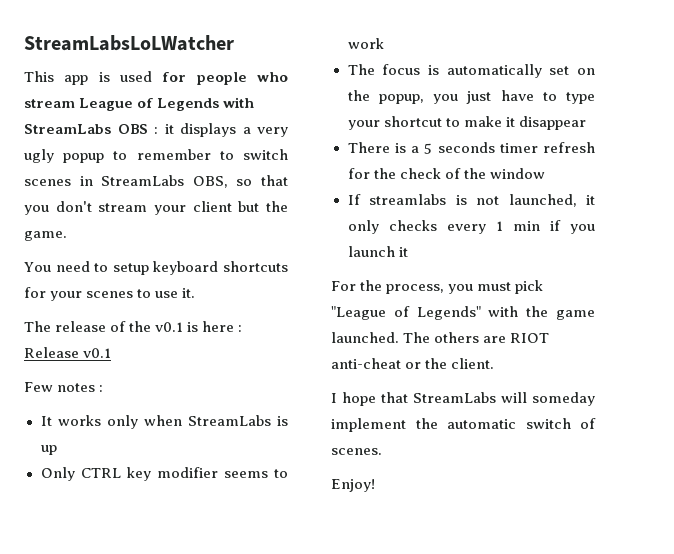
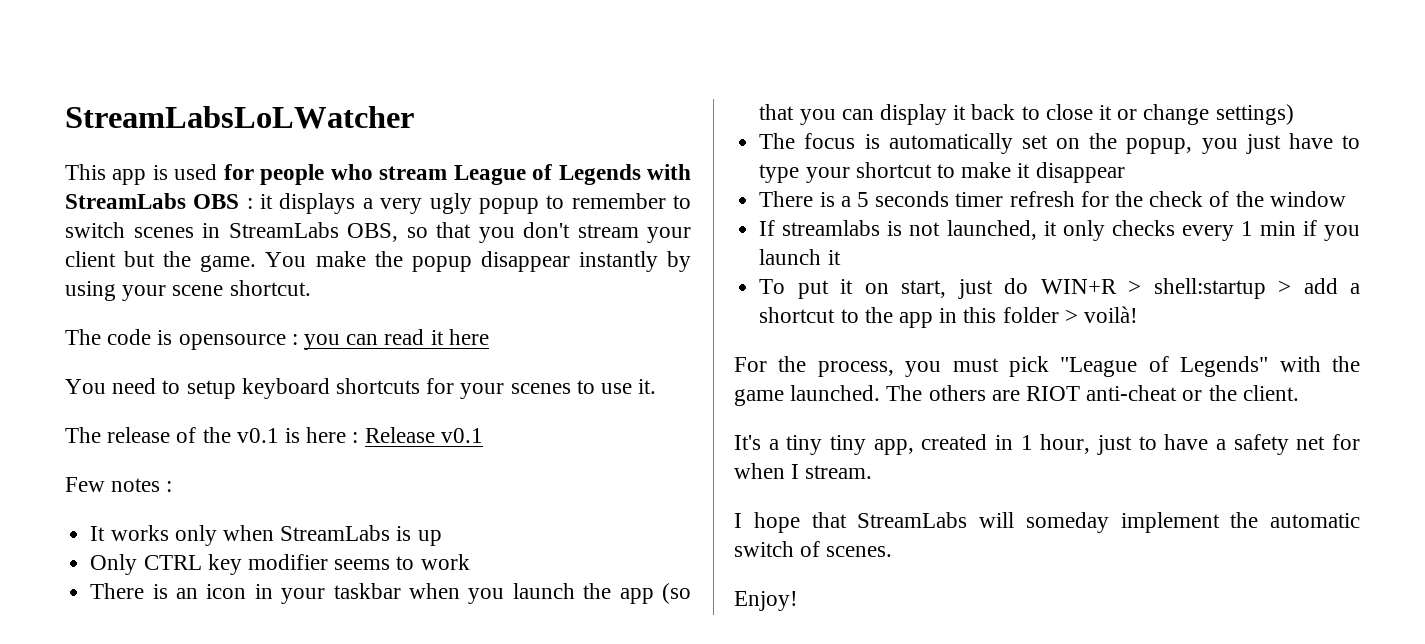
(67, 236) none -> [265,251,692,272] [65,280,311,301] [65,329,489,350] You make the popup disappear instantly by using your scene shortcut. // The code is opensource : you can read it here
(384, 43) none -> [90,583,691,604] [759,104,1294,125] // There is an icon in your taskbar when you launch the app (so that you can display it back to close it or change settings)
(408, 252) none -> [759,278,1360,299] [759,306,1138,328] // To put it on start, just do WIN+R > shell:startup > add a shortcut to the app in this folder > voilà!
(495, 363) none -> [734,434,1360,455] [734,463,873,479] // It's a tiny tiny app, created in 1 hour, just to have a safety net for when I stream.

